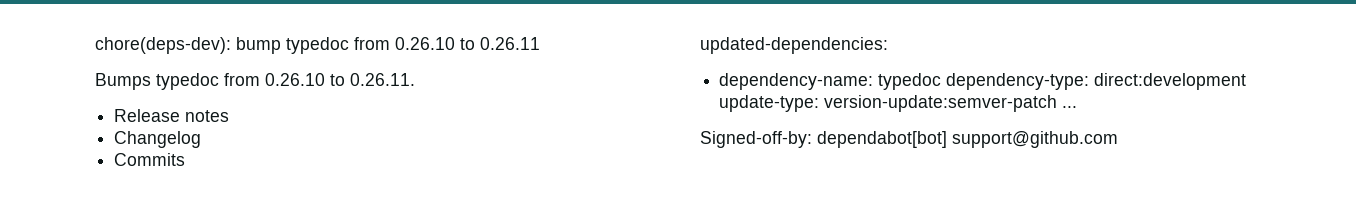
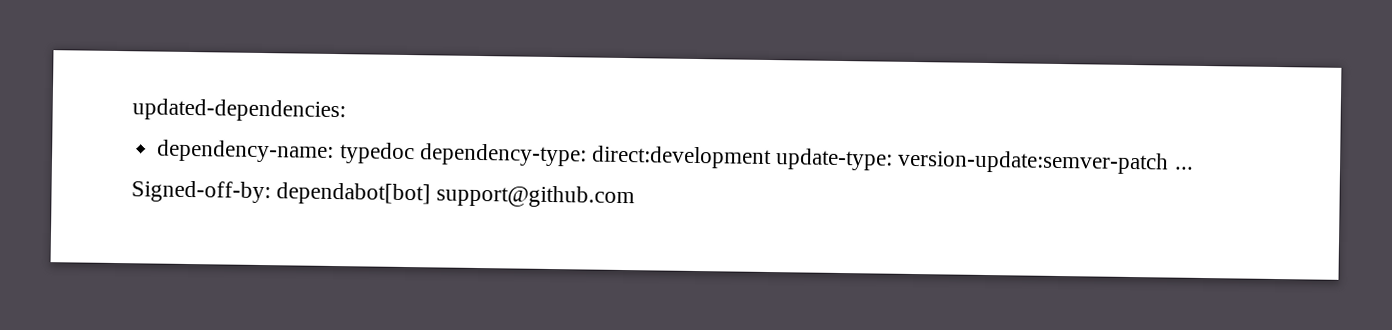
[95,37,540,54] [95,73,415,90] [114,109,230,122] [114,131,202,148] [114,153,186,166] chore(deps-dev): bump typedoc from 0.26.10 to 0.26.11 // Bumps typedoc from 0.26.10 to 0.26.11. // Release notes // Changelog // Commits // -> (132, 110) none

